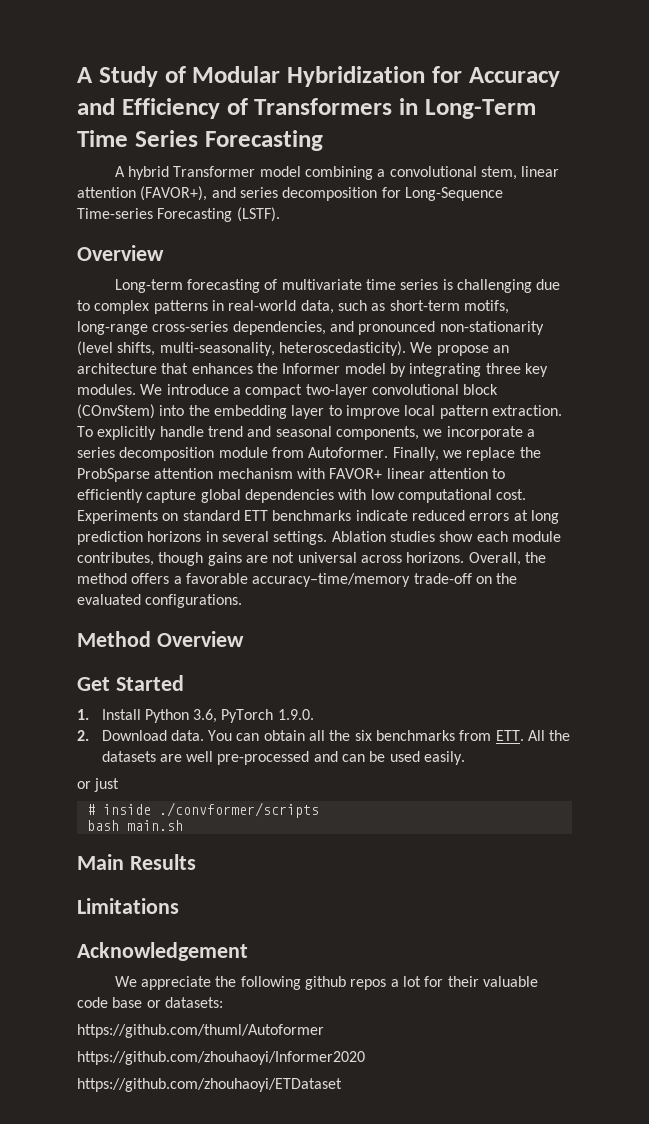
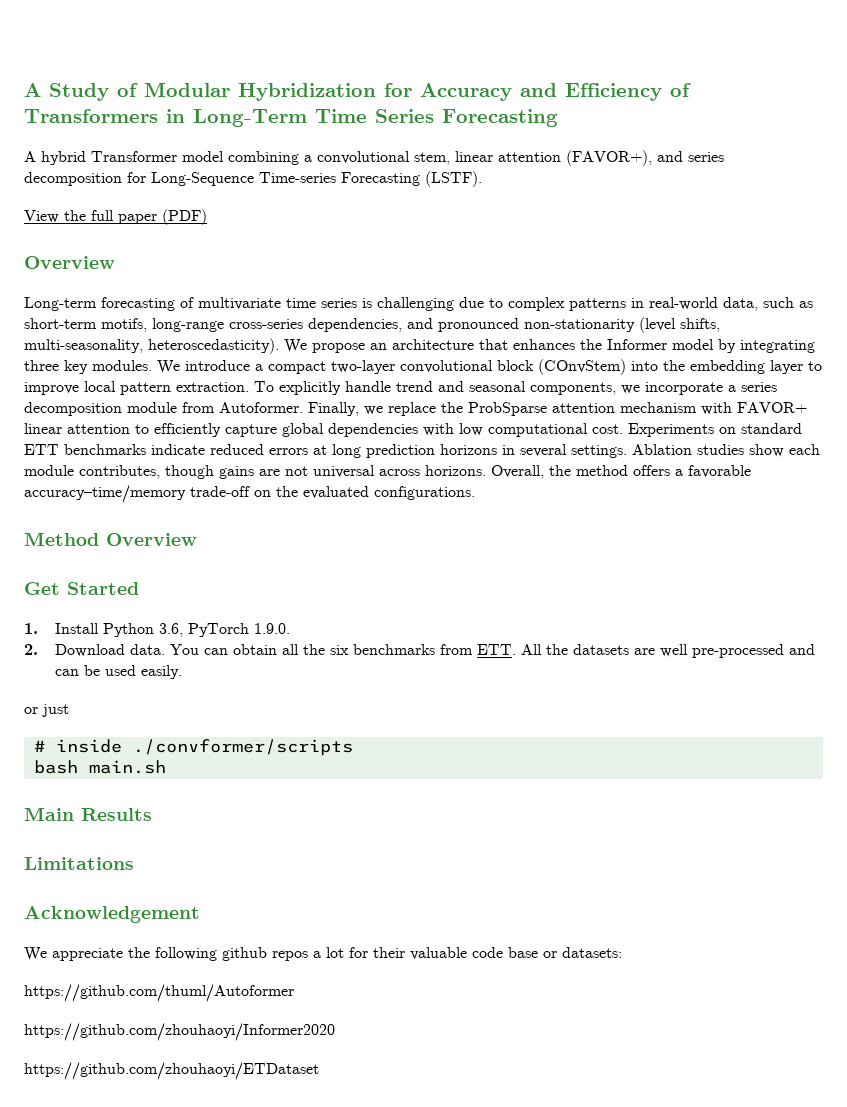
(280, 214) none -> [24,209,207,225] // View the full paper (PDF)

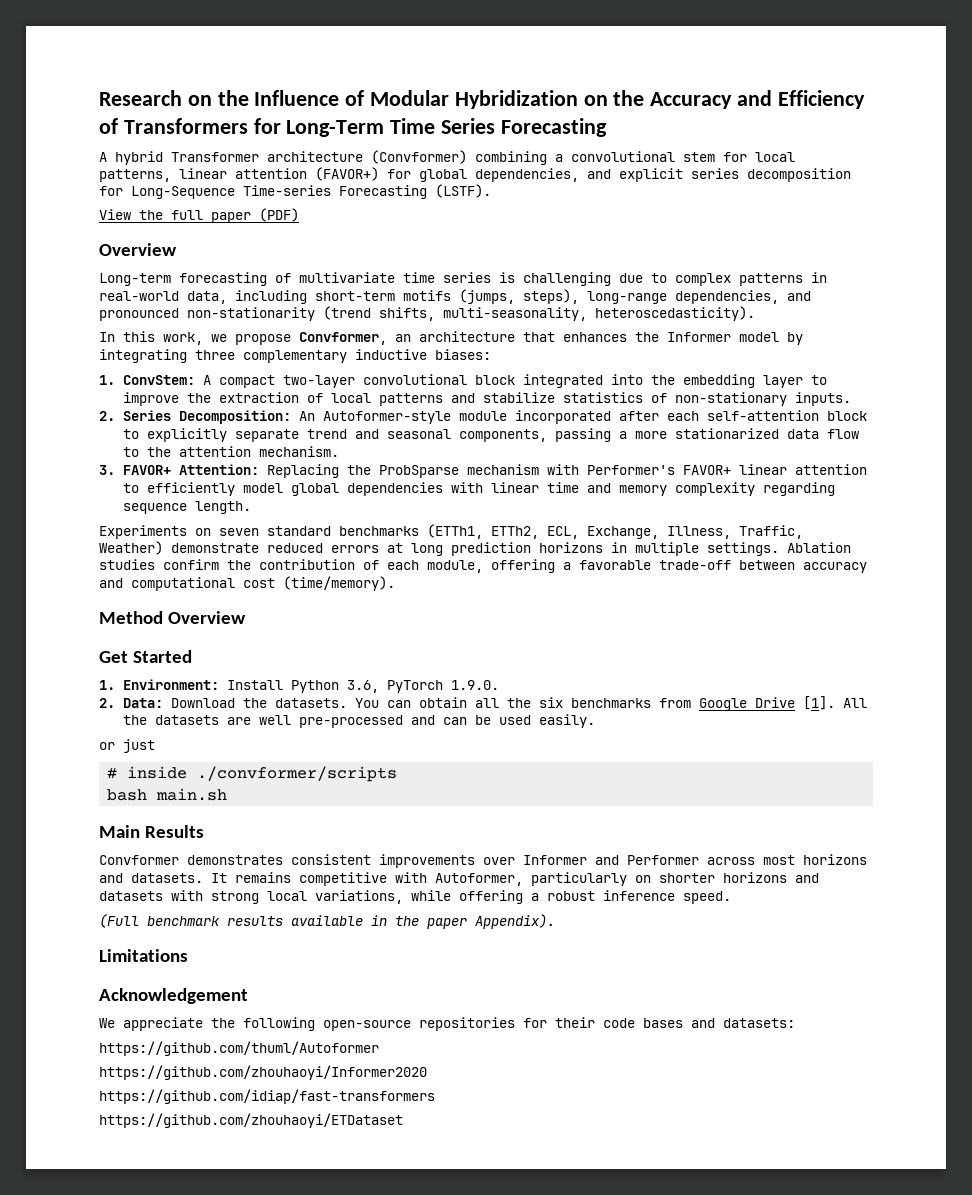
[24,83,109,101] A Study -> [99,90,340,106] Research on the Influence
[384,83,412,97] for -> [583,90,645,106] on the
[166,109,185,123] in -> [253,118,281,134] for
[182,151,224,162] model -> [267,150,467,164] architecture (Convformer)
[414,150,683,166] stem, linear attention (FAVOR+), and -> [683,152,795,162] [99,167,683,182] stem for local patterns, linear attention (FAVOR+) for global dependencies, and explicit
[763,297,813,308] [24,318,303,332] such as short-term motifs, long-range cross-series -> [235,289,667,304] including short-term motifs (jumps, steps), long-range
[639,317,676,333] (level -> [323,306,371,320] (trend
[284,339,365,353] We propose -> [99,331,387,345] // In this work, we propose Convformer,
[64,360,263,374] key modules. We introduce a -> [243,349,491,363] [99,375,212,385] complementary inductive biases: // 1. ConvStem: A
[538,359,626,375] (COnvStem) -> [523,374,604,388] integrated
[84,381,777,395] [24,402,436,416] local pattern extraction. To explicitly handle trend and seasonal components, we incorporate a series decomposition module from Autoformer. Finally, we replace -> [187,392,852,406] [99,410,868,424] [123,428,860,442] [123,446,340,457] [99,464,340,478] the extraction of local patterns and stabilize statistics of non-stationary inputs. // 2. Series Decomposition: An Autoformer-style module incorporated after each self-attention block to explicitly separate trend and seasonal components, passing a more stationarized data flow to the attention mechanism. // 3. FAVOR+ Attention: Replacing
[552,403,615,413] attention -> (460, 471) none
(732, 408) none -> [587,465,676,475] Performer's
[225,424,277,437] capture -> [243,483,284,493] model
[459,423,802,437] [24,444,205,455] low computational cost. Experiments on standard ETT benchmarks indicate -> [491,482,836,496] [123,501,252,514] [99,524,803,539] [99,541,259,555] linear time and memory complexity regarding sequence length. // Experiments on seven standard benchmarks (ETTh1, ETTh2, ECL, Exchange, Illness, Traffic, Weather) demonstrate
[520,444,567,457] several -> [635,542,699,556] multiple
[749,444,820,457] [24,465,751,479] [24,485,475,503] show each module contributes, though gains are not universal across horizons. Overall, the method offers a favorable accuracy–time/memory trade-off on the evaluated configurations. -> [163,559,867,573] [99,576,395,591] confirm the contribution of each module, offering a favorable trade-off between accuracy and computational cost (time/memory).
(38, 628) none -> [123,679,220,690] Environment:
[54,644,165,657] Download data. -> [123,698,348,708] Data: Download the datasets.
[476,644,516,655] ETT. -> [699,696,836,711] Google Drive [1].
(152, 814) none -> [99,854,867,868] [99,872,819,886] [99,890,731,904] [99,914,555,929] // Convformer demonstrates consistent improvements over Informer and Performer across most horizons and datasets. It remains competitive with Autoformer, particularly on shorter horizons and datasets with strong local variations, while offering a robust inference speed. // (Full benchmark results available in the paper Appendix).
[222,947,557,961] github repos a lot for their valuable code base or -> [323,1017,715,1031] open-source repositories for their code bases and
(335, 1032) none -> [99,1089,435,1104] // https://github.com/idiap/fast-transformers

